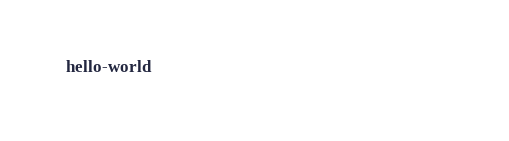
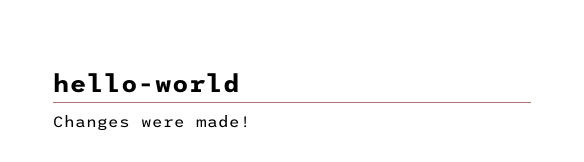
(152, 66) none -> [53,115,251,131] // Changes were made!

